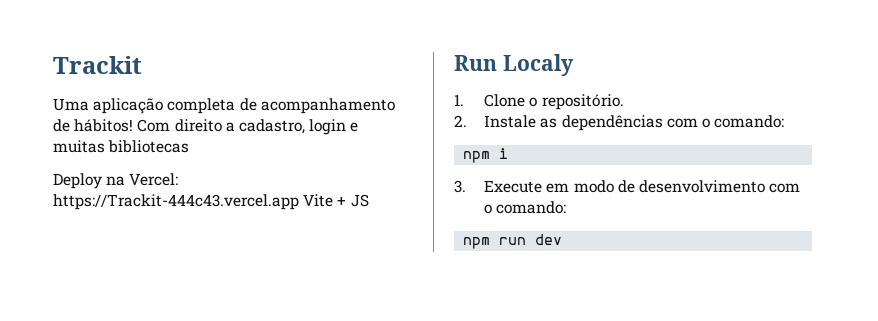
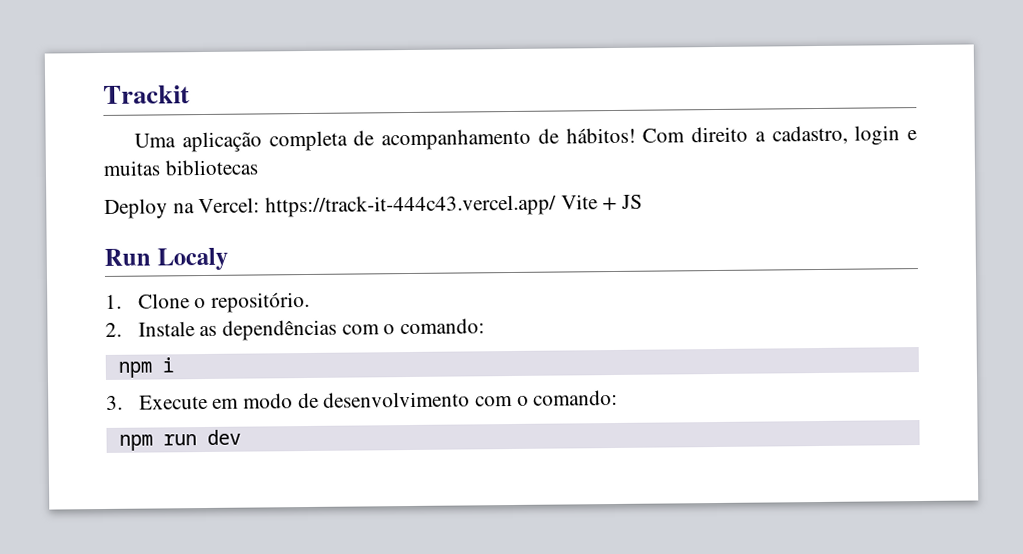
[53,194,299,210] https://Trackit-444c43.vercel.app -> [265,194,558,218] https://track-it-444c43.vercel.app/

